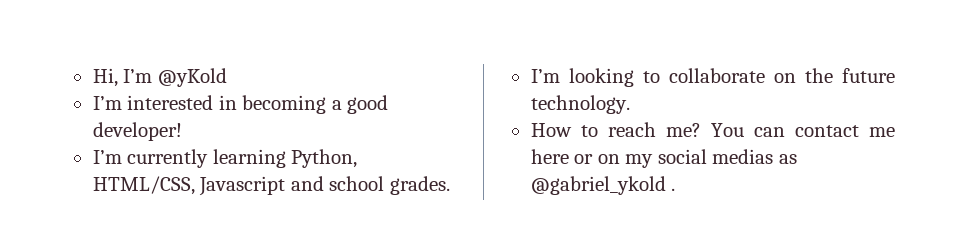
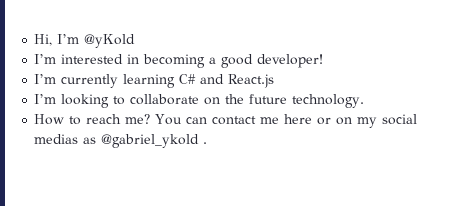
[291,149,358,168] [92,176,450,196] Python, HTML/CSS, Javascript and school grades. -> [179,74,275,88] C# and React.js

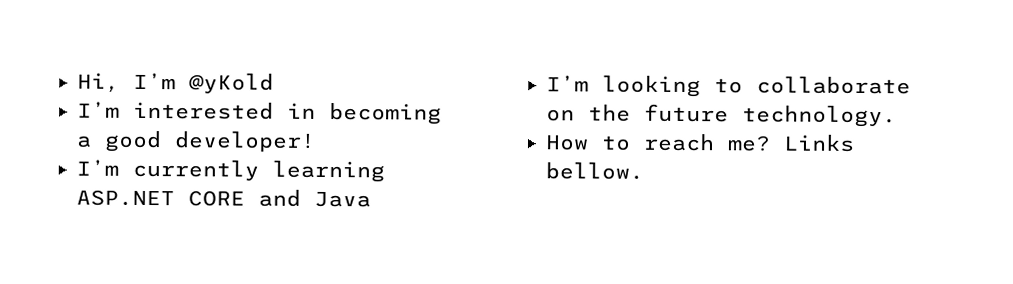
[179,74,275,88] C# and React.js -> [76,189,371,208] ASP.NET CORE and Java
[155,114,418,128] [34,134,208,148] You can contact me here or on my social medias as @gabriel_ykold . -> [783,134,855,152] [545,162,644,180] Links bellow.

